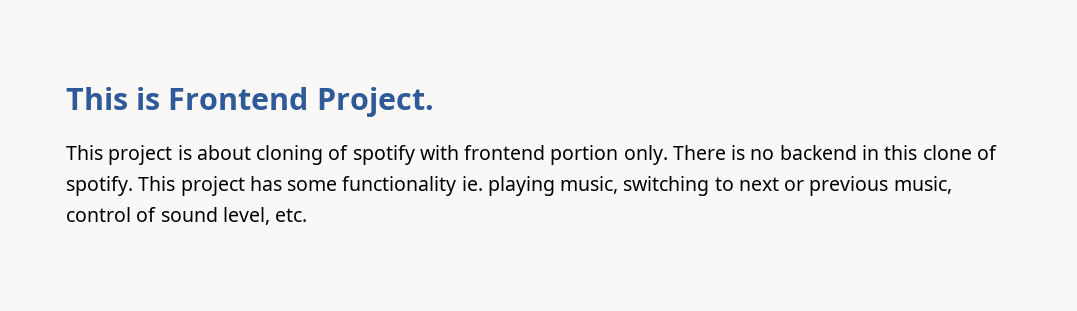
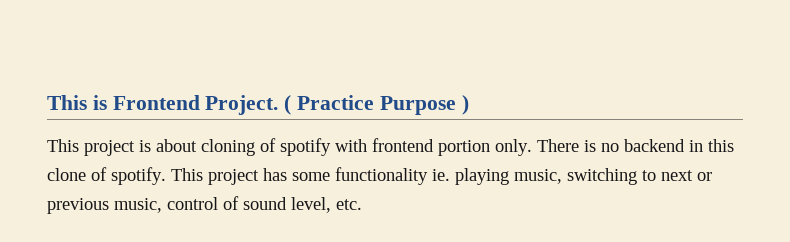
(434, 102) none -> [284,95,469,115] ( Practice Purpose )

